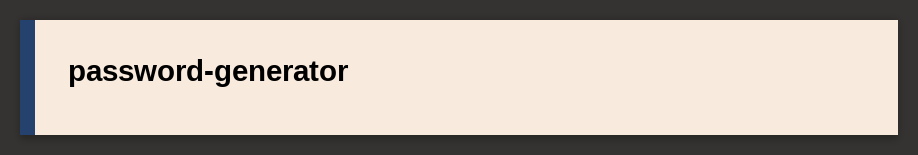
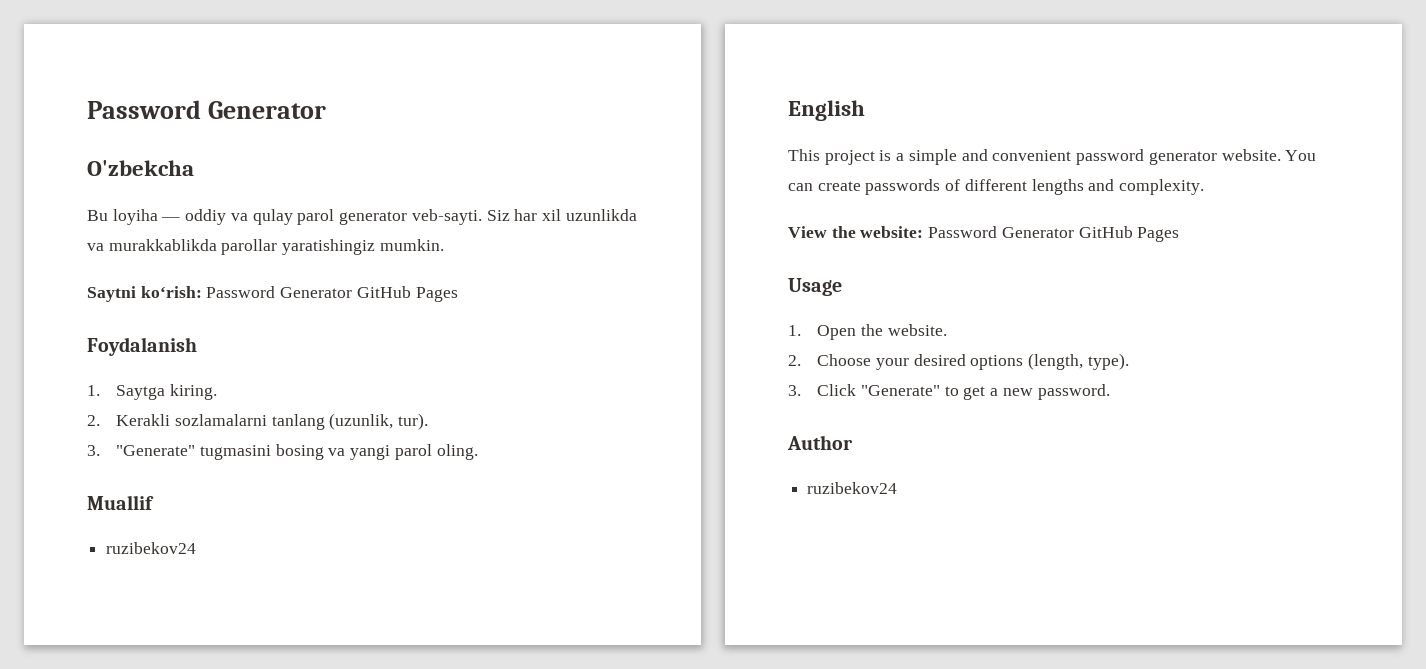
[68,59,349,87] password-generator -> [87,100,327,119] [87,160,194,176] [87,209,637,225] [87,239,444,255] [87,286,458,302] [87,337,197,356] [87,384,218,400] [87,413,429,430] [87,444,478,460] [87,495,154,510] [106,542,197,554] [788,100,865,121] [788,149,1317,165] [788,179,1205,195] [788,226,1180,242] [788,278,842,296] [788,324,947,340] [788,353,1129,370] [788,384,1110,400] [787,435,853,450] [807,482,898,494] Password Generator // O'zbekcha // Bu loyiha — oddiy va qulay parol generator veb-sayti. Siz har xil uzunlikda va murakkablikda parollar yaratishingiz mumkin. // Saytni ko‘rish: Password Generator GitHub Pages // Foydalanish // 1. Saytga kiring. // 2. Kerakli sozlamalarni tanlang (uzunlik, tur). // 3. "Generate" tugmasini bosing va yangi parol oling. // Muallif // ruzibekov24 // English // This project is a simple and convenient password generator website. You can create passwords of different lengths and complexity. // View the website: Password Generator GitHub Pages // Usage // 1. Open the website. // 2. Choose your desired options (length, type). // 3. Click "Generate" to get a new password. // Author // ruzibekov24

